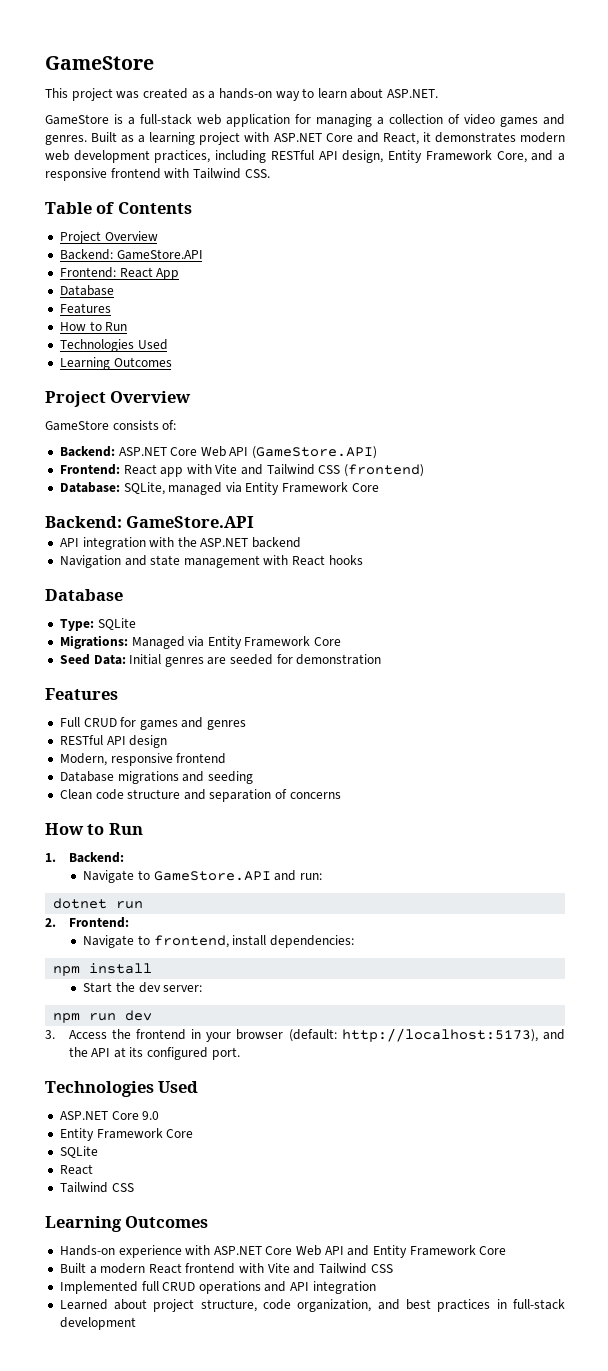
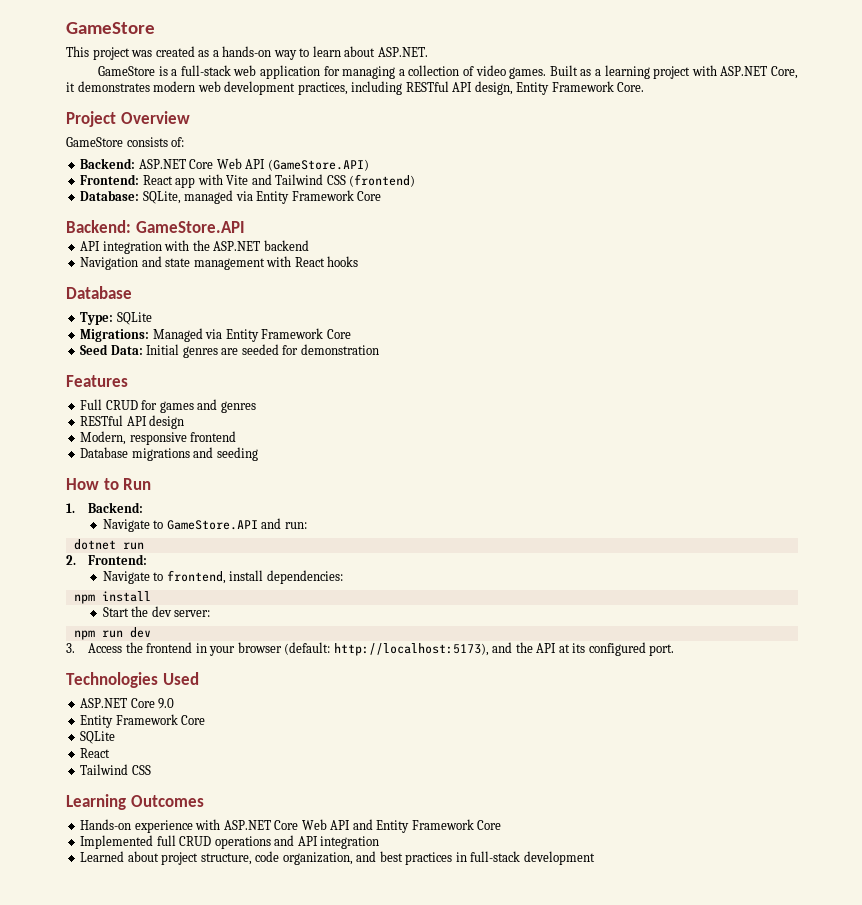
[500,114,565,127] [45,135,87,145] games and genres. -> [509,67,547,79] games.
[325,132,419,145] Core and React, -> [770,66,798,79] Core,
[496,150,566,163] [45,168,270,181] [45,202,192,214] [59,231,158,244] [59,249,203,260] [59,267,180,280] [59,285,114,296] [59,303,111,314] [59,321,128,331] [59,339,168,352] [59,357,172,370] Core, and a responsive frontend with Tailwind CSS. // Table of Contents // Project Overview // Backend: GameStore.API // Frontend: React App // Database // Features // How to Run // Technologies Used // Learning Outcomes -> [617,82,645,92] Core.
[59,789,341,802] // Clean code structure and separation of concerns -> (258, 454) none
[59,1263,393,1274] // Built a modern React frontend with Vite and Tailwind CSS -> (502, 825) none

